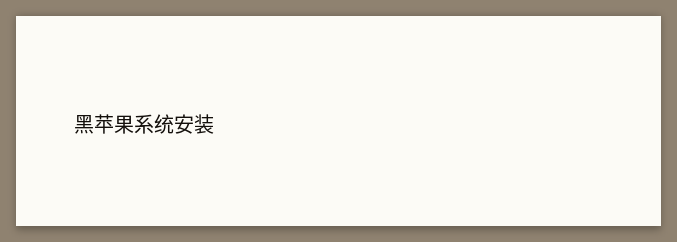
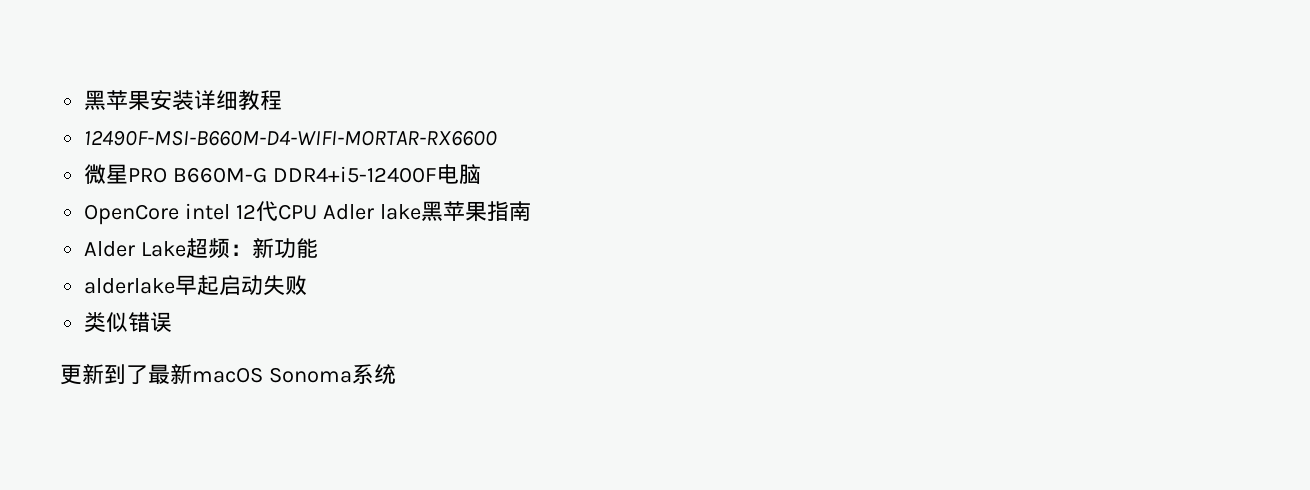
[74,114,214,134] 黑苹果系统安装 -> [84,90,283,111] [84,130,498,146] [84,164,482,184] [84,201,531,225] [84,238,319,259] [84,275,308,296] [84,312,173,332] [60,364,396,385] 黑苹果安装详细教程 // 12490F-MSI-B660M-D4-WIFI-MORTAR-RX6600 // 微星PRO B660M-G DDR4+i5-12400F电脑 // OpenCore intel 12代CPU Adler lake黑苹果指南 // Alder Lake超频：新功能 // alderlake早起启动失败 // 类似错误 // 更新到了最新macOS Sonoma系统

